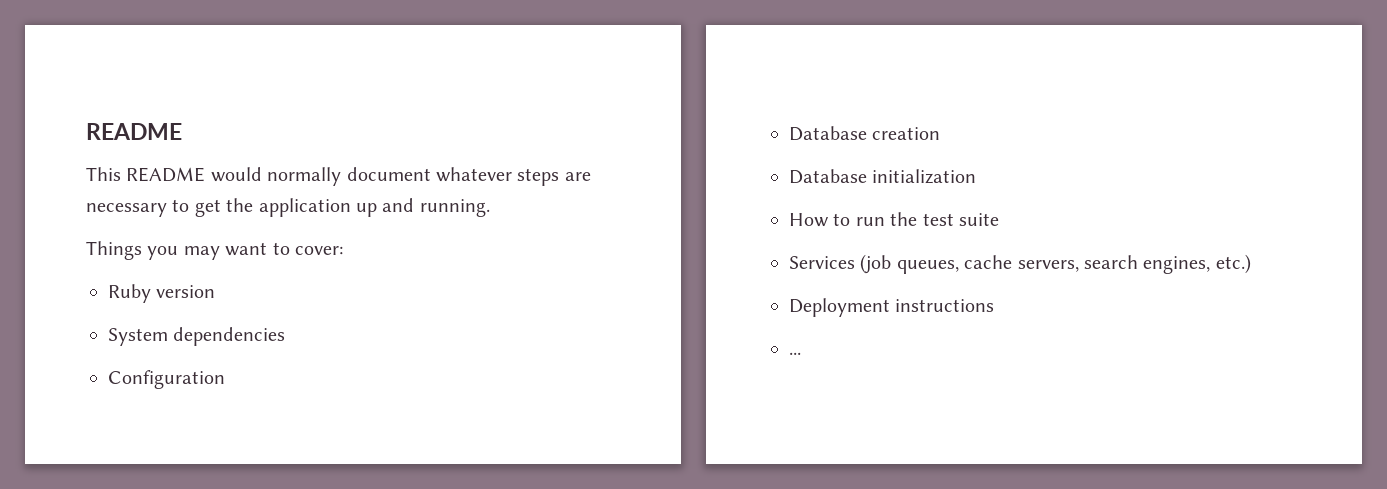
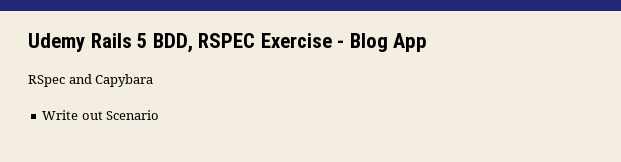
[86,123,182,140] [86,167,591,186] [86,198,490,217] [86,241,343,260] [108,284,216,303] [108,327,286,346] [108,370,225,389] [789,126,941,141] [789,169,977,184] [789,212,999,227] [789,254,1251,274] [789,298,995,317] [789,352,801,355] README // This README would normally document whatever steps are necessary to get the application up and running. // Things you may want to cover: // Ruby version // System dependencies // Configuration // Database creation // Database initialization // How to run the test suite // Services (job queues, cache servers, search engines, etc.) // Deployment instructions // ... -> [28,33,428,53] [28,74,154,87] [42,110,160,120] Udemy Rails 5 BDD, RSPEC Exercise - Blog App // RSpec and Capybara // Write out Scenario

